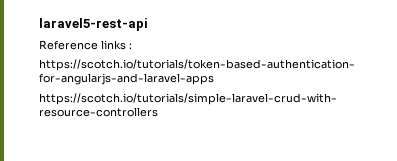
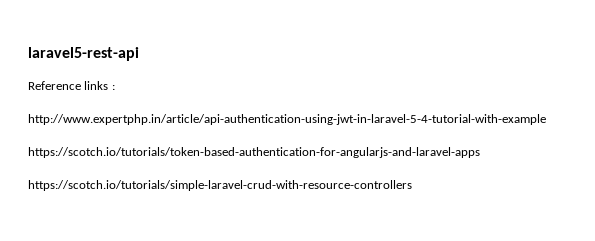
(132, 46) none -> [28,114,546,125] // http://www.expertphp.in/article/api-authentication-using-jwt-in-laravel-5-4-tutorial-with-example

